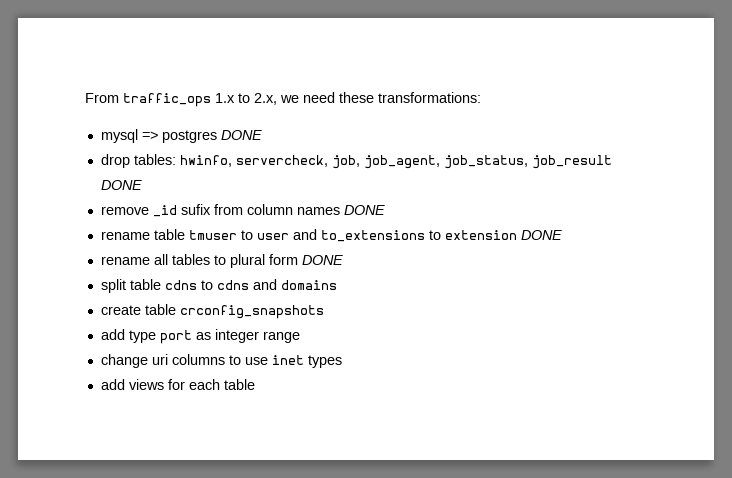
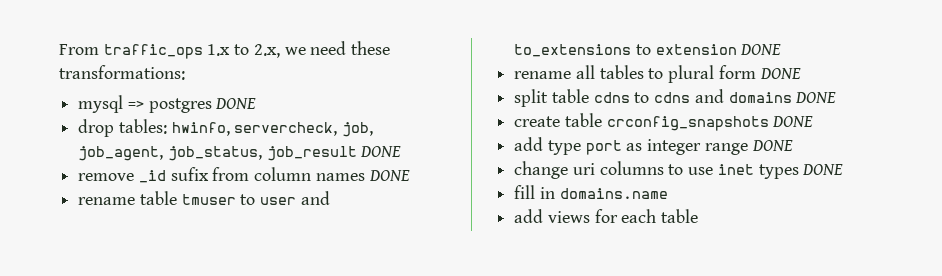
(337, 285) none -> [795,92,837,103] DONE
(324, 312) none -> [772,116,814,127] DONE
(300, 337) none -> [751,140,793,151] DONE
(342, 361) none -> [802,164,844,175] [514,185,668,199] DONE // fill in domains.name

